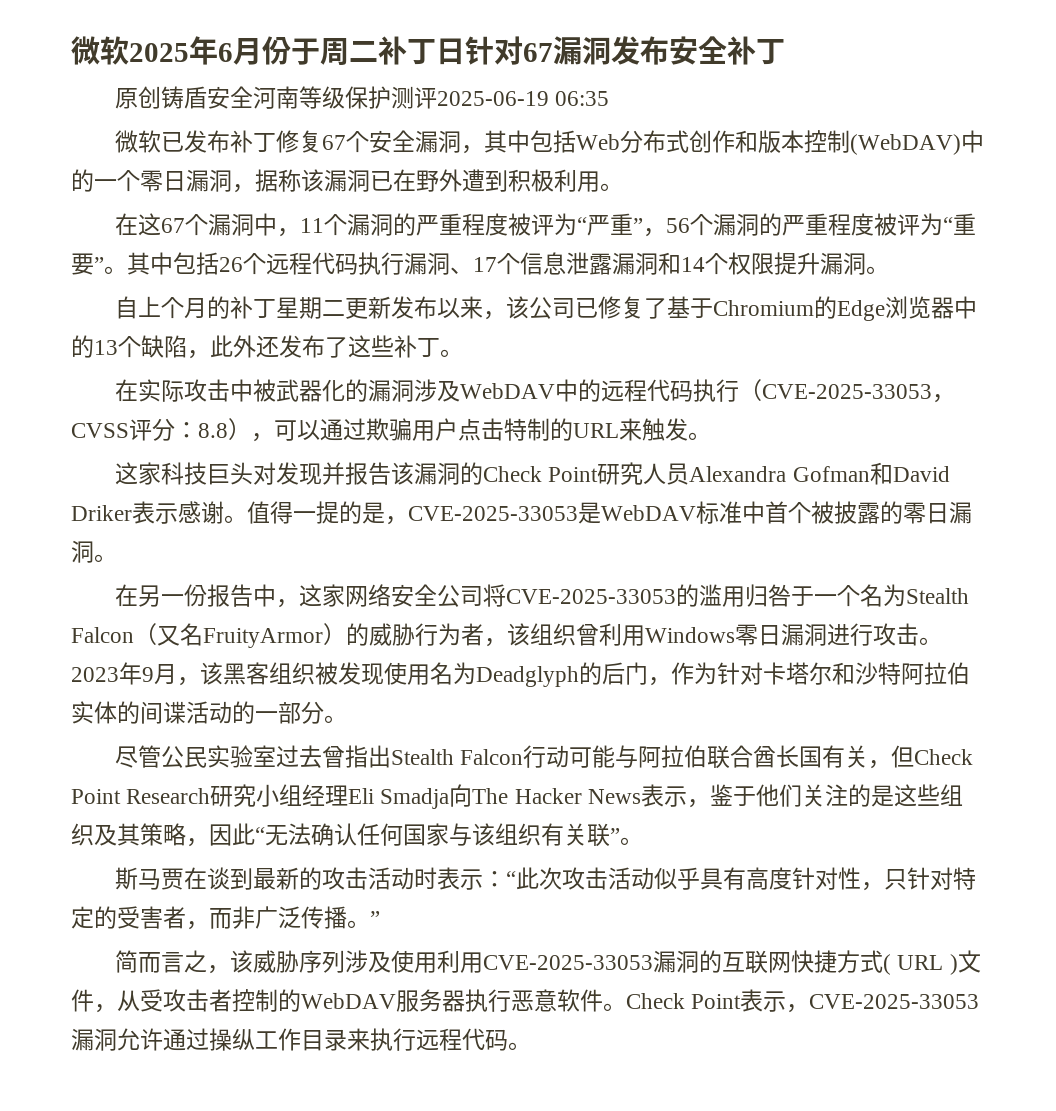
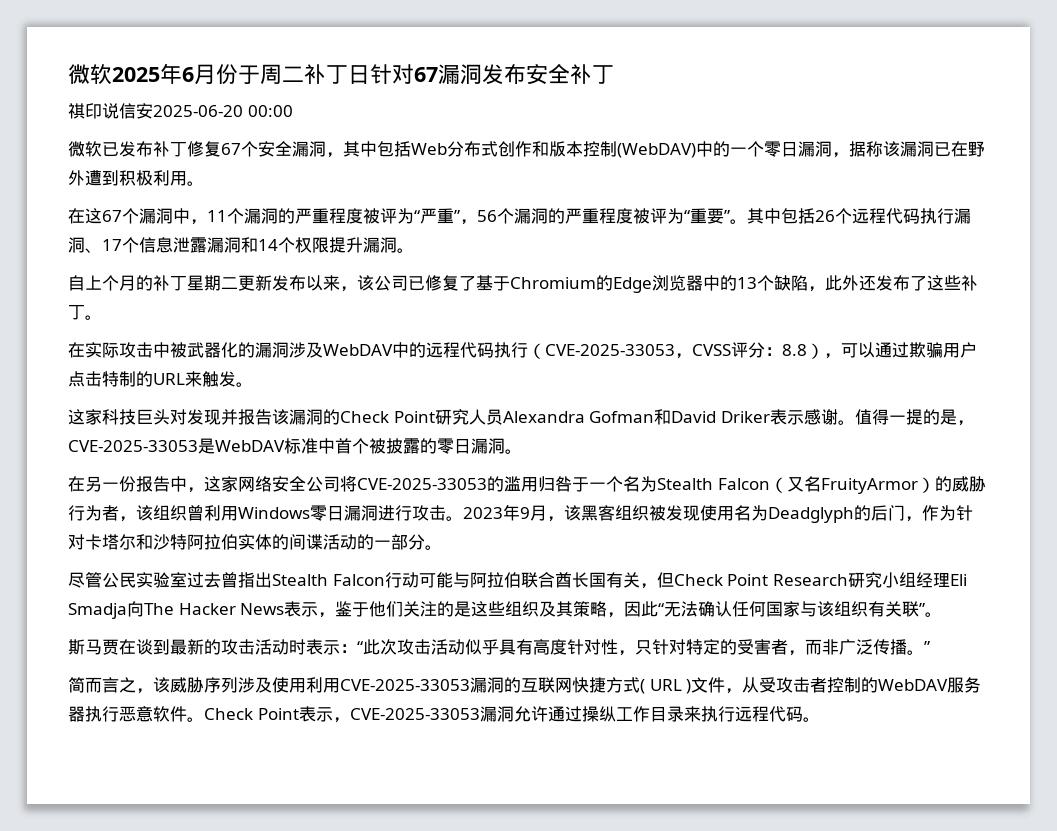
[115,86,610,109] 原创铸盾安全河南等级保护测评2025-06-19 06:35 -> [68,103,293,119] 祺印说信安2025-06-20 00:00

